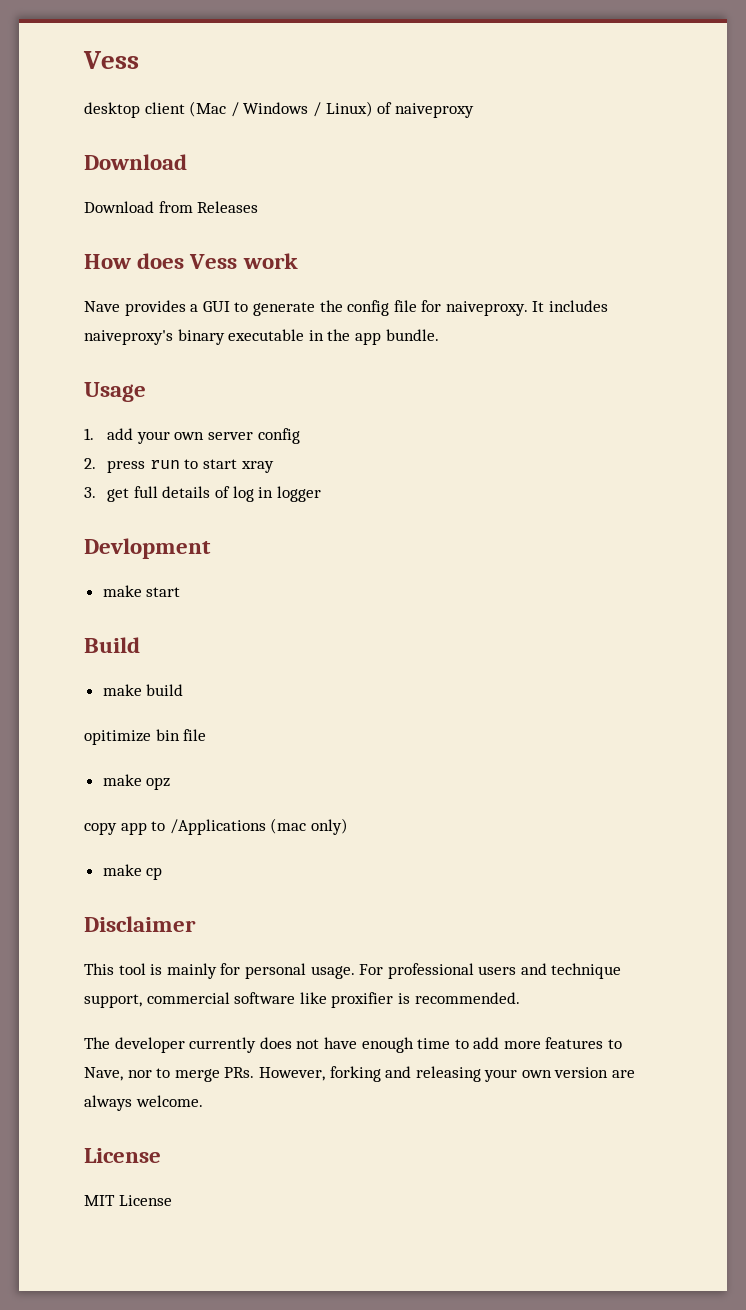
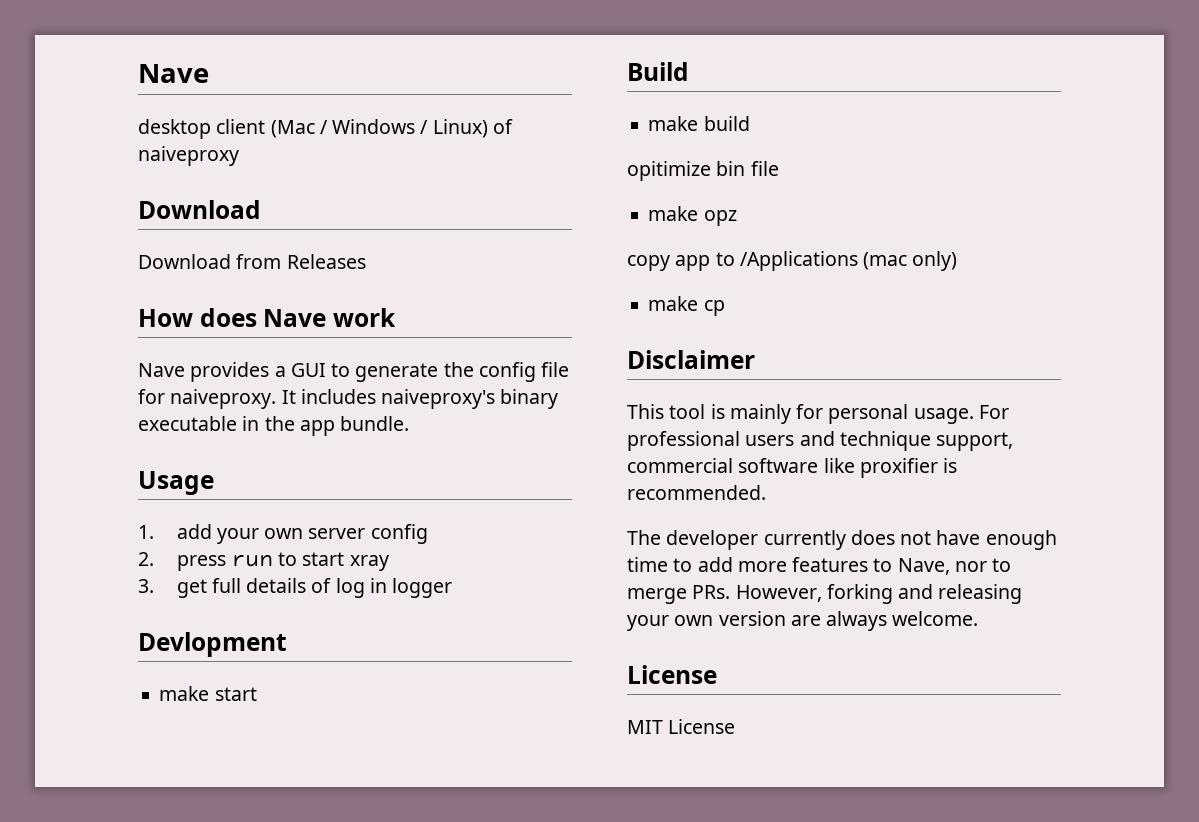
[83,51,139,69] Vess -> [138,64,209,83] Nave
[189,254,238,269] Vess -> [263,309,327,327] Nave

